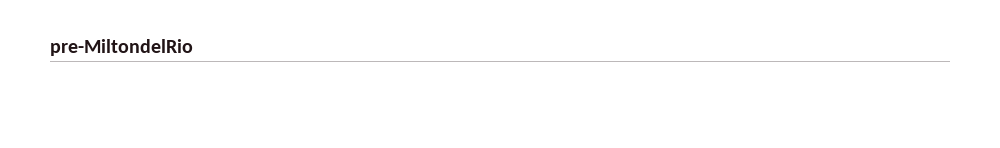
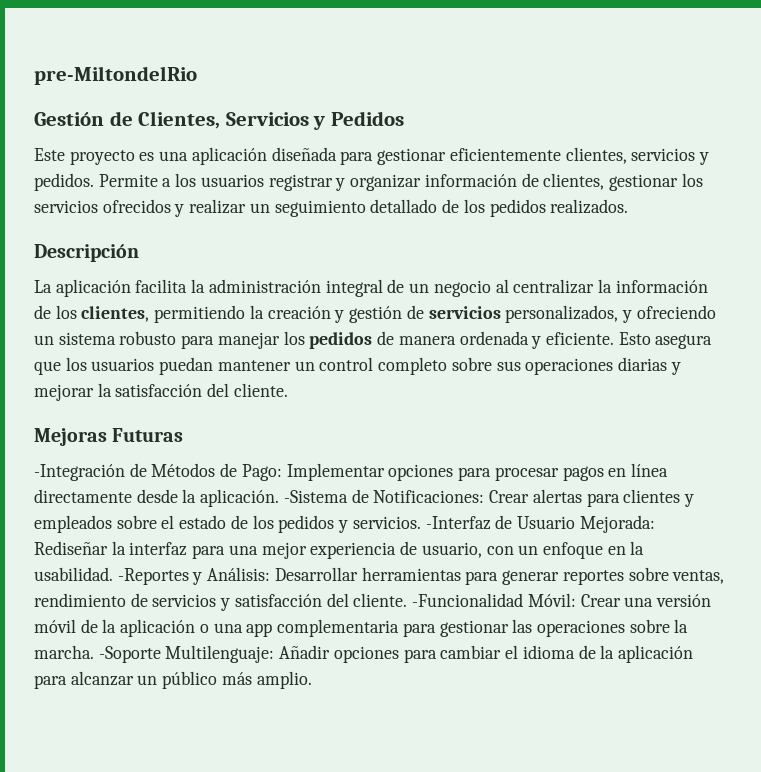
(193, 47) none -> [34,111,404,130] [34,147,709,165] [34,173,703,191] [34,199,629,217] [34,244,139,262] [34,279,708,297] [34,305,716,323] [34,331,713,349] [34,357,681,375] [34,383,288,401] [34,428,184,446] [34,463,668,481] [34,489,694,507] [34,515,655,533] [34,541,645,559] [34,567,725,585] [34,593,711,611] [34,619,689,637] [34,645,693,663] [34,671,312,689] // Gestión de Clientes, Servicios y Pedidos // Este proyecto es una aplicación diseñada para gestionar eficientemente clientes, servicios y pedidos. Permite a los usuarios registrar y organizar información de clientes, gestionar los servicios ofrecidos y realizar un seguimiento detallado de los pedidos realizados. // Descripción // La aplicación facilita la administración integral de un negocio al centralizar la información de los clientes, permitiendo la creación y gestión de servicios personalizados, y ofreciendo un sistema robusto para manejar los pedidos de manera ordenada y eficiente. Esto asegura que los usuarios puedan mantener un control completo sobre sus operaciones diarias y mejorar la satisfacción del cliente. // Mejoras Futuras // -Integración de Métodos de Pago: Implementar opciones para procesar pagos en línea directamente desde la aplicación. -Sistema de Notificaciones: Crear alertas para clientes y empleados sobre el estado de los pedidos y servicios. -Interfaz de Usuario Mejorada: Rediseñar la interfaz para una mejor experiencia de usuario, con un enfoque en la usabilidad. -Reportes y Análisis: Desarrollar herramientas para generar reportes sobre ventas, rendimiento de servicios y satisfacción del cliente. -Funcionalidad Móvil: Crear una versión móvil de la aplicación o una app complementaria para gestionar las operaciones sobre la marcha. -Soporte Multilenguaje: Añadir opciones para cambiar el idioma de la aplicación para alcanzar un público más amplio.

